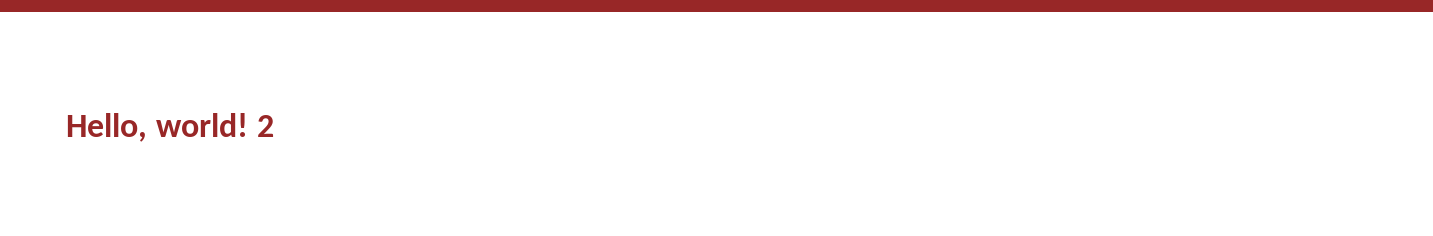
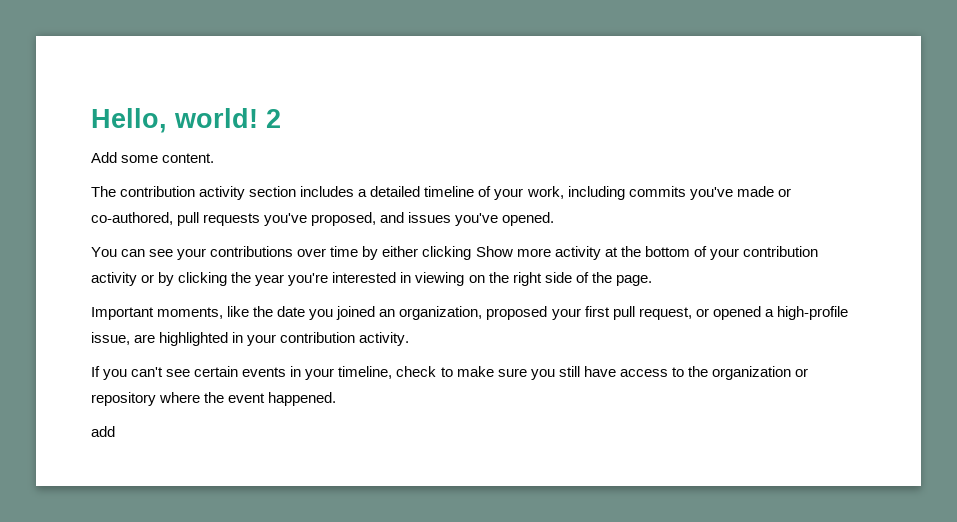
(275, 126) none -> [91,152,215,163] [91,186,791,200] [91,212,555,226] [91,246,818,260] [91,272,652,286] [91,306,848,320] [91,332,410,346] [91,366,808,380] [91,392,337,406] [91,426,115,437] // Add some content. // The contribution activity section includes a detailed timeline of your work, including commits you've made or co-authored, pull requests you've proposed, and issues you've opened. // You can see your contributions over time by either clicking Show more activity at the bottom of your contribution activity or by clicking the year you're interested in viewing on the right side of the page. // Important moments, like the date you joined an organization, proposed your first pull request, or opened a high-profile issue, are highlighted in your contribution activity. // If you can't see certain events in your timeline, check to make sure you still have access to the organization or repository where the event happened. // add

